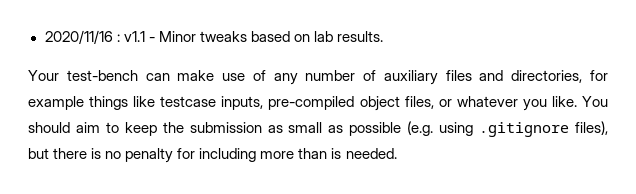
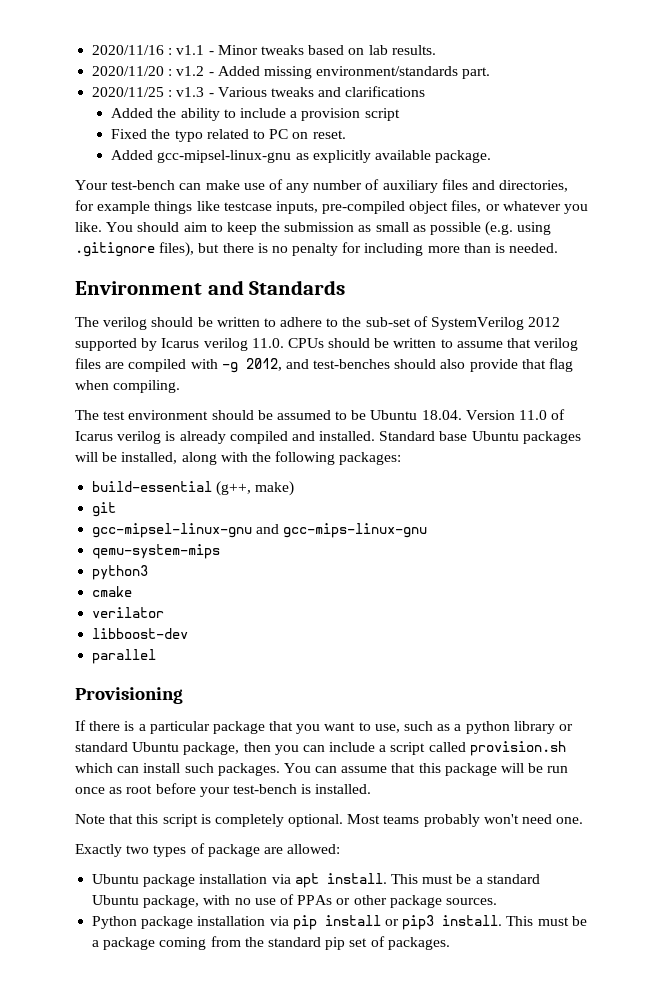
(383, 36) none -> [92,66,491,79] [92,86,426,97] [111,108,400,121] [111,129,346,142] [111,150,492,163] // 2020/11/20 : v1.2 - Added missing environment/standards part. // 2020/11/25 : v1.3 - Various tweaks and clarifications // Added the ability to include a provision script // Fixed the typo related to PC on reset. // Added gcc-mipsel-linux-gnu as explicitly available package.
(397, 153) none -> [75,280,346,295] [75,316,561,330] [75,338,579,351] [75,358,574,373] [75,380,181,393] [75,409,566,420] [75,431,581,444] [75,451,402,465] [92,481,295,496] [92,502,117,517] [92,523,428,538] [92,544,221,559] [92,565,149,580] [92,586,133,597] [92,607,165,618] [92,628,189,639] [92,649,157,664] [75,687,183,704] [75,720,573,734] [75,741,566,756] [75,763,569,776] [75,783,372,797] [75,814,584,827] [75,843,341,857] [92,873,540,888] [92,894,497,908] [92,915,587,930] [92,936,450,950] // Environment and Standards // The verilog should be written to adhere to the sub-set of SystemVerilog 2012 supported by Icarus verilog 11.0. CPUs should be written to assume that verilog files are compiled with -g 2012, and test-benches should also provide that flag when compiling. // The test environment should be assumed to be Ubuntu 18.04. Version 11.0 of Icarus verilog is already compiled and installed. Standard base Ubuntu packages will be installed, along with the following packages: // build-essential (g++, make) // git // gcc-mipsel-linux-gnu and gcc-mips-linux-gnu // qemu-system-mips // python3 // cmake // verilator // libboost-dev // parallel // Provisioning // If there is a particular package that you want to use, such as a python library or standard Ubuntu package, then you can include a script called provision.sh which can install such packages. You can assume that this package will be run once as root before your test-bench is installed. // Note that this script is completely optional. Most teams probably won't need one. // Exactly two types of package are allowed: // Ubuntu package installation via apt install. This must be a standard Ubuntu package, with no use of PPAs or other package sources. // Python package installation via pip install or pip3 install. This must be a package coming from the standard pip set of packages.

